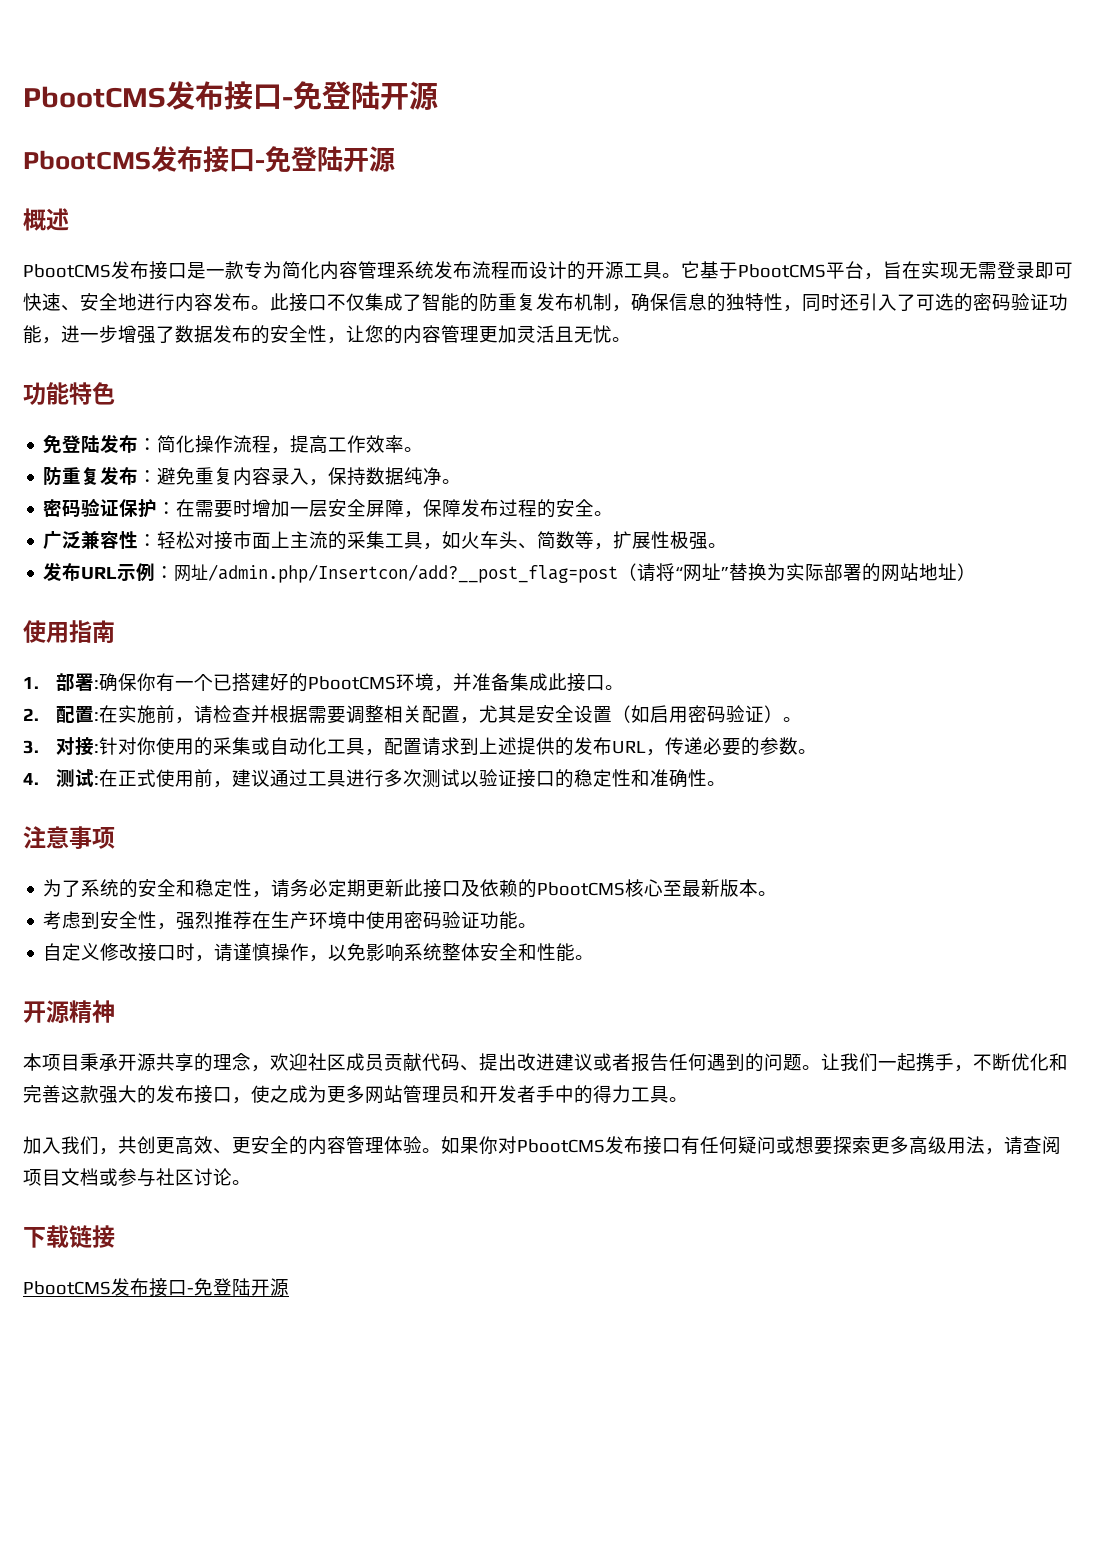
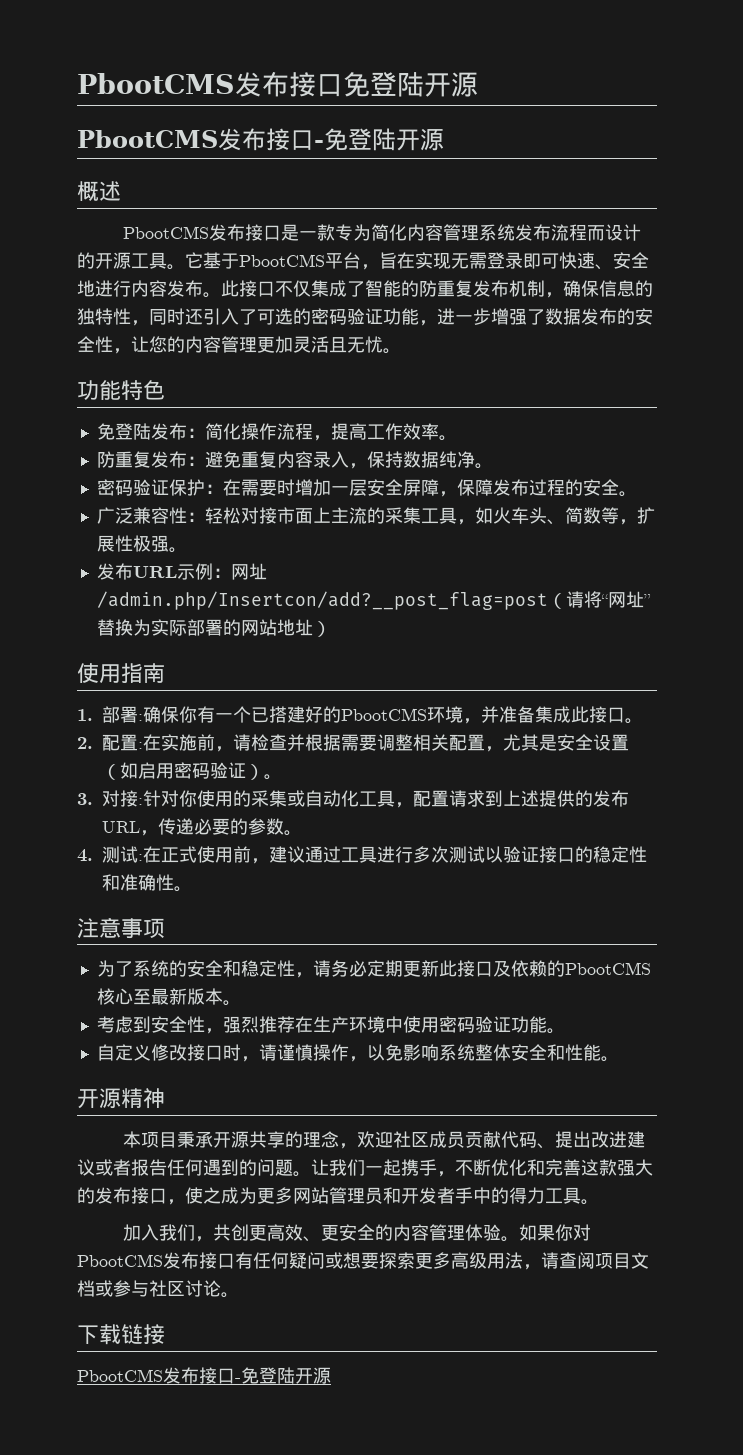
[23,81,293,110] PbootCMS发布接口- -> [77,71,343,97] PbootCMS发布接口

